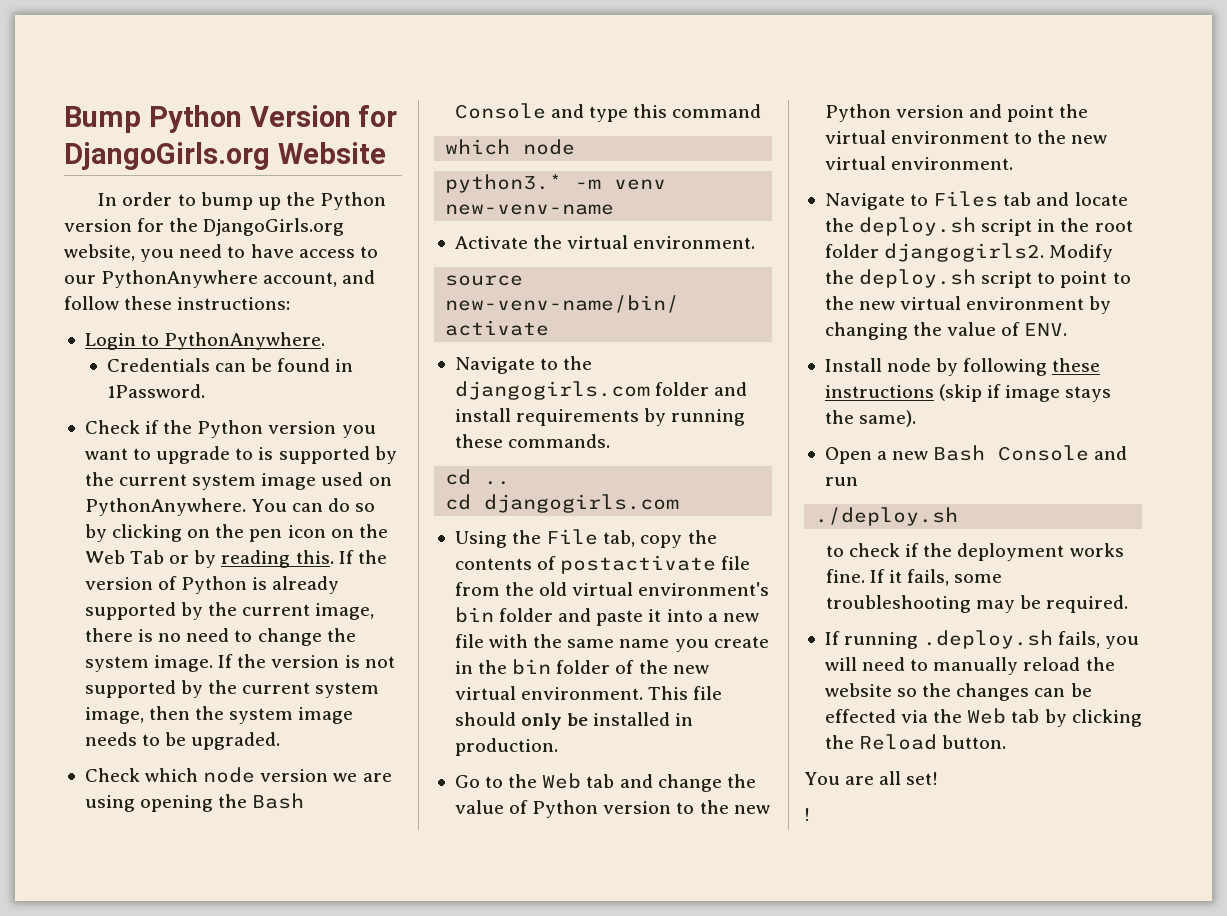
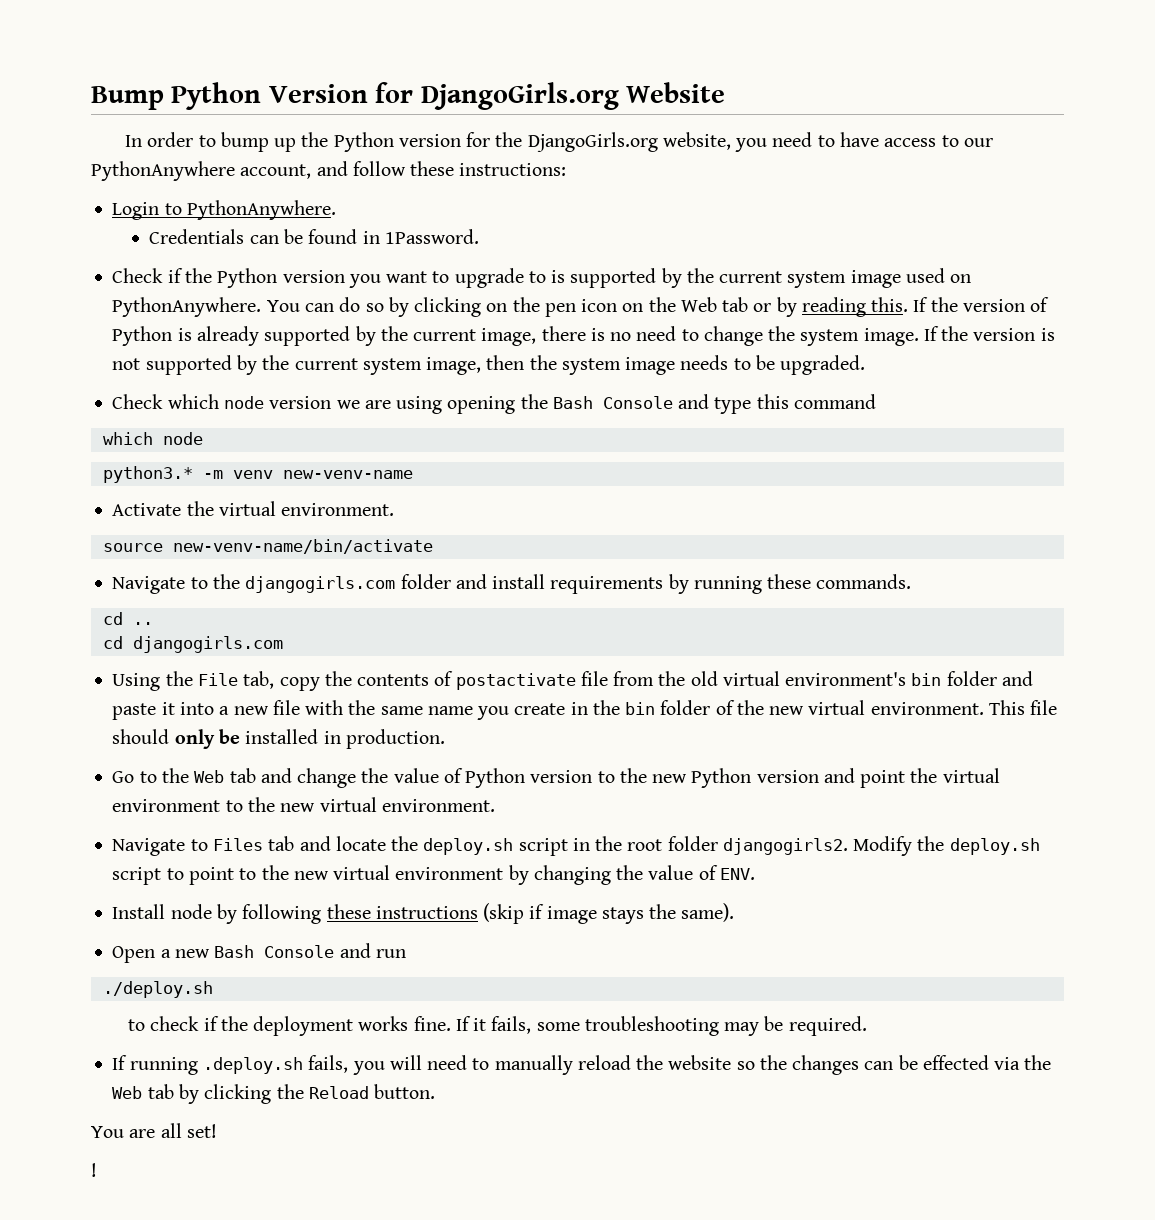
[130,550,165,564] Tab -> [722,297,749,312] tab

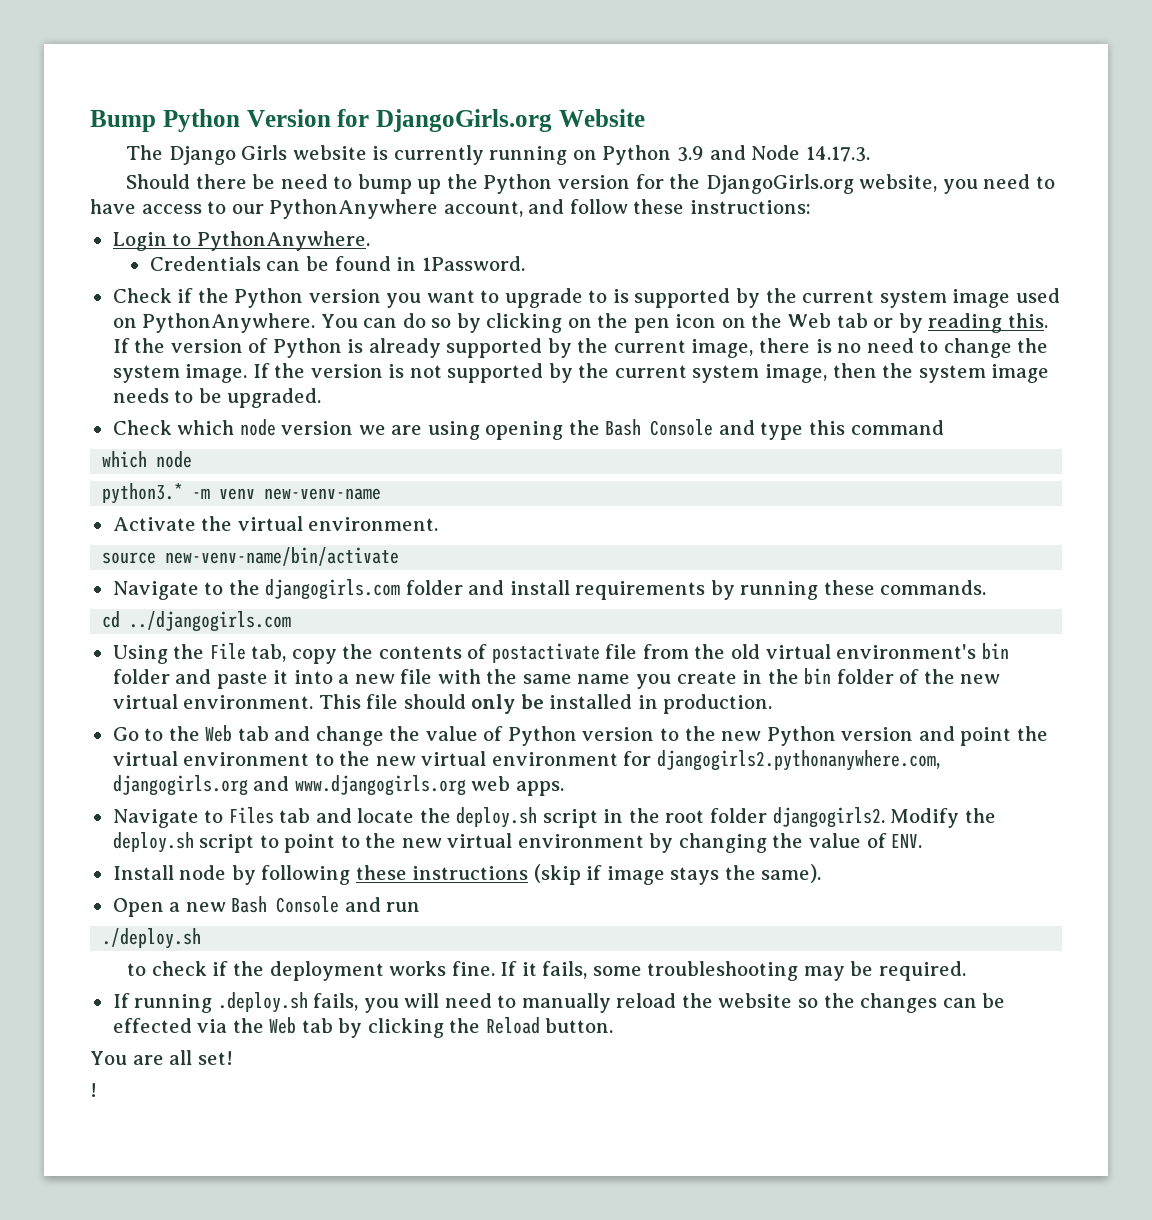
[125,132,194,147] In order -> [126,145,870,165] [126,174,328,189] The Django Girls website is currently running on Python 3.9 and Node 14.17.3. // Should there be need
[132,622,153,625] [102,636,283,653] .. // cd djangogirls.com -> [129,611,292,632] ../djangogirls.com
[381,799,495,812] environment. -> [491,750,940,771] [112,775,564,796] environment for djangogirls2.pythonanywhere.com, djangogirls.org and www.djangogirls.org web apps.

